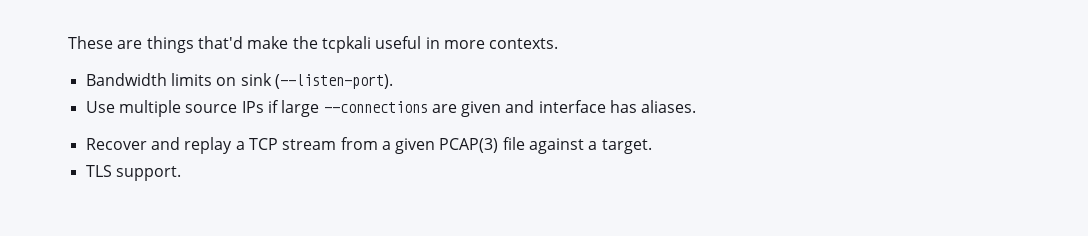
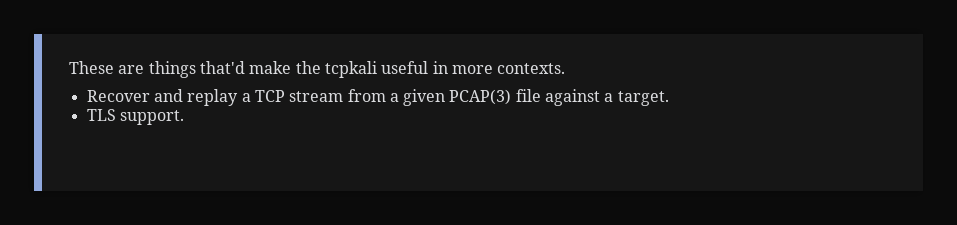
[85,73,393,89] [85,100,697,117] // Bandwidth limits on sink (--listen-port). // Use multiple source IPs if large --connections are given and interface has aliases. -> (566, 68) none

